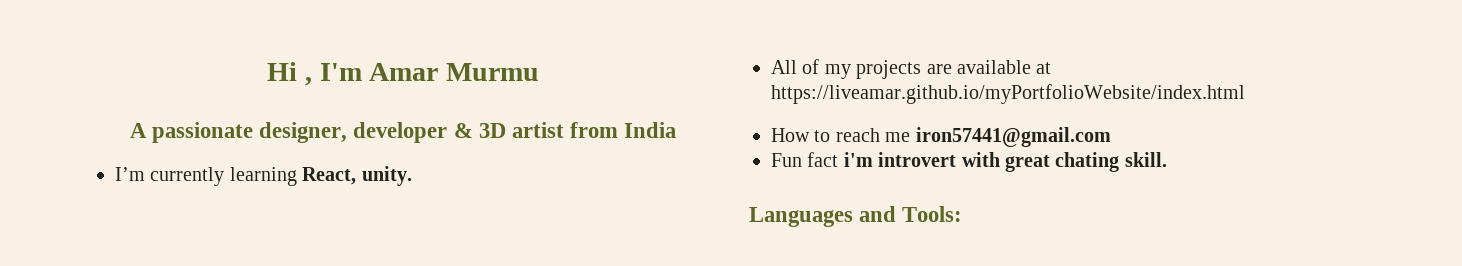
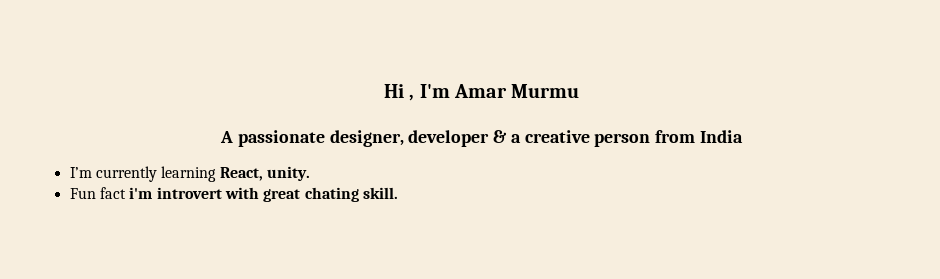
[478,122,564,138] 3D artist -> [510,130,651,147] a creative person
[771,59,1052,79] [771,84,1245,104] [771,127,1111,147] // All of my projects are available at https://liveamar.github.io/myPortfolioWebsite/index.html // How to reach me iron57441@gmail.com -> (310, 173) none
[749,206,963,227] // Languages and Tools: -> (398, 193) none

